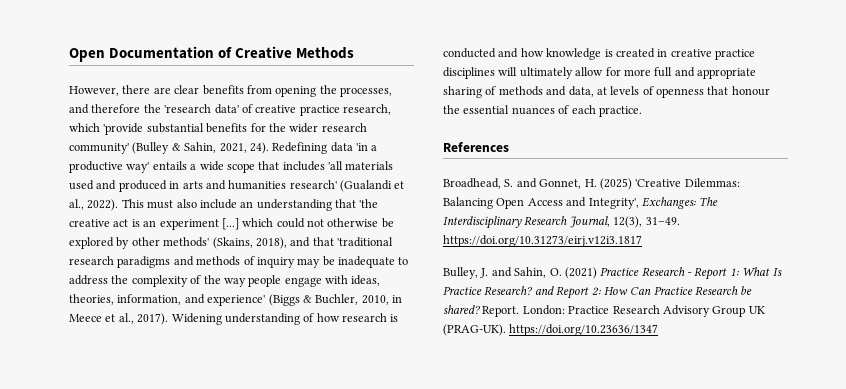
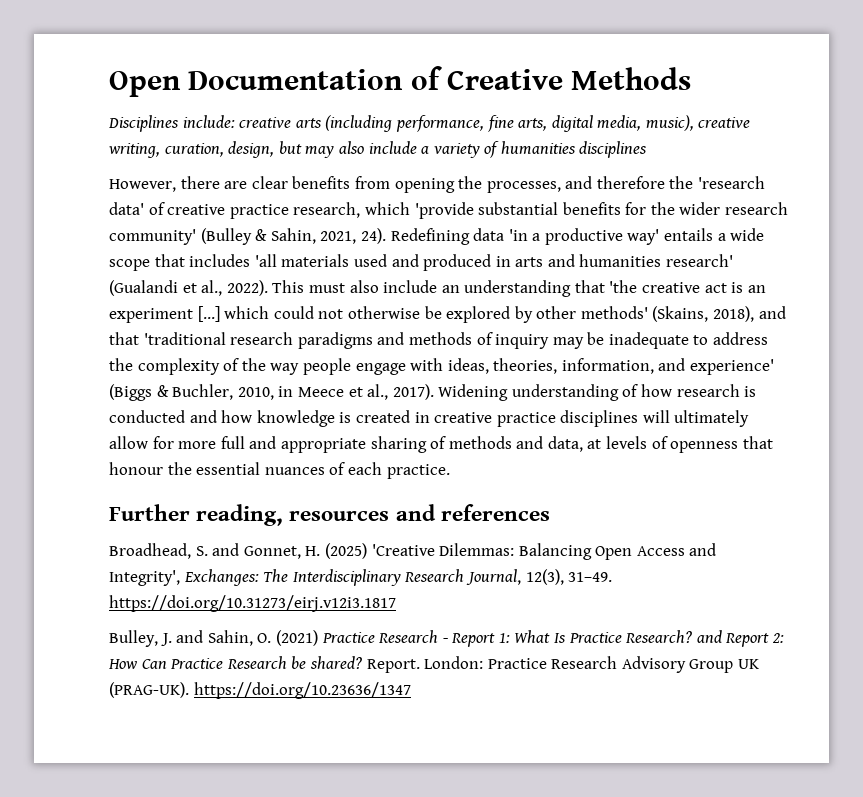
(355, 53) none -> [108,115,751,132] [108,141,648,158] // Disciplines include: creative arts (including performance, fine arts, digital media, music), creative writing, curation, design, but may also include a variety of humanities disciplines
[443,142,509,152] References -> [109,504,550,526] Further reading, resources and references

